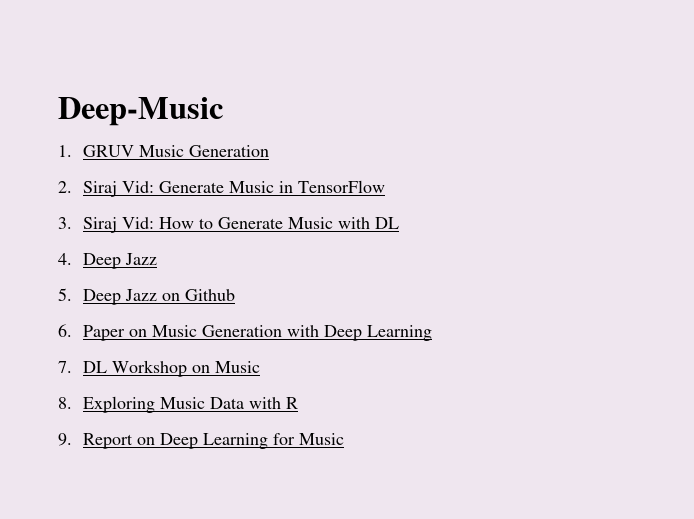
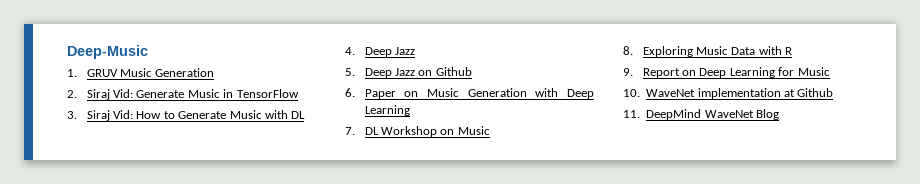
(345, 439) none -> [623,88,834,99] [623,109,779,120] // 10. WaveNet implementation at Github // 11. DeepMind WaveNet Blog

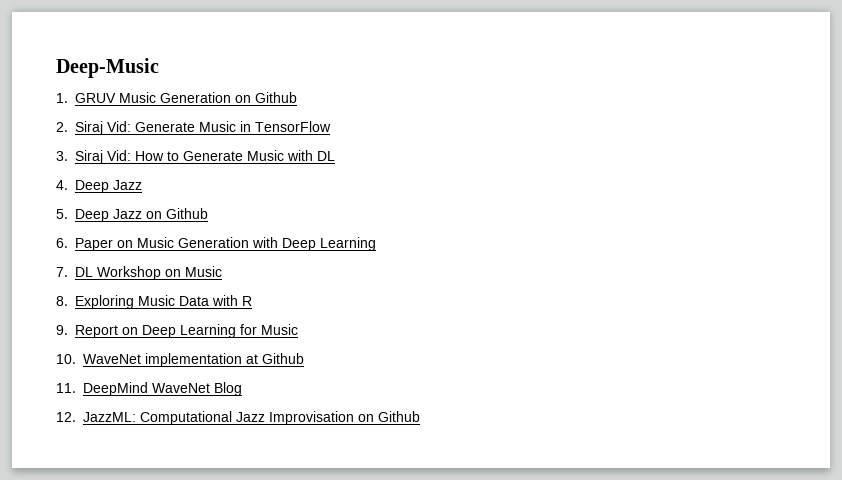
(215, 72) none -> [235,92,297,103] on Github
(779, 114) none -> [56,411,420,425] // 12. JazzML: Computational Jazz Improvisation on Github

